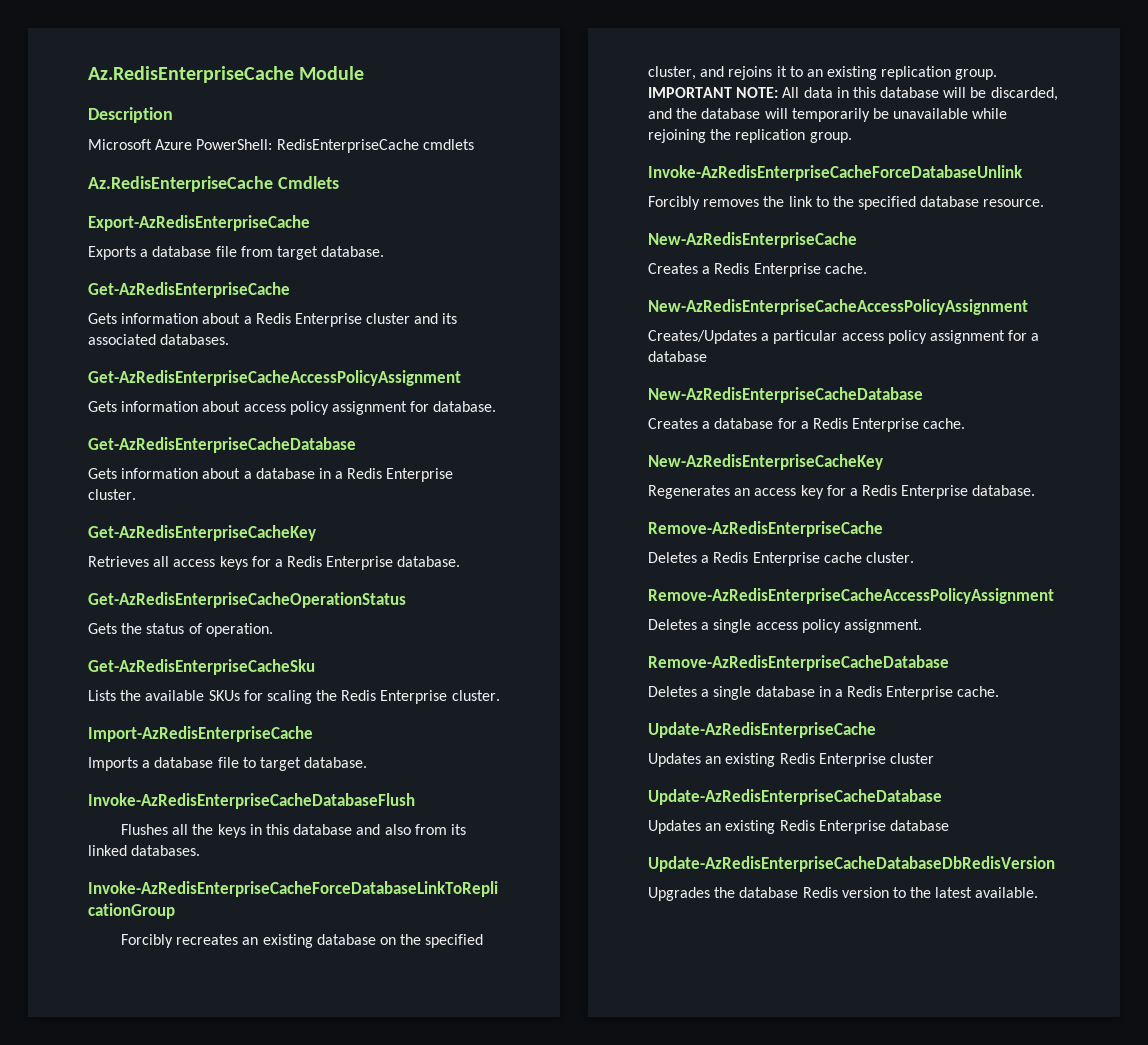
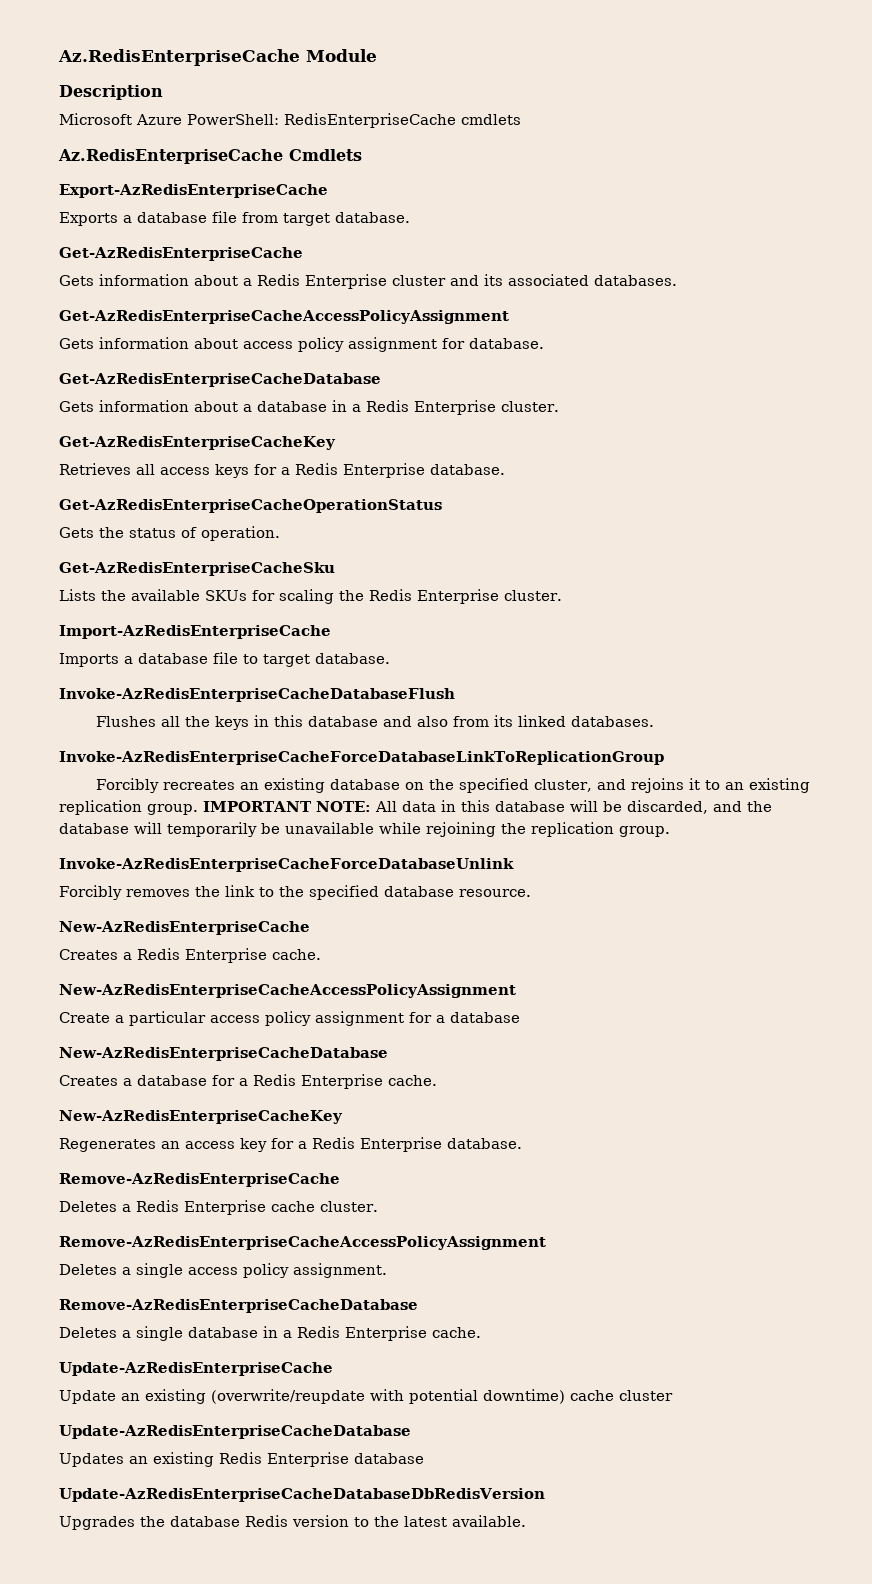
[648,330,757,344] Creates/Updates -> [59,1012,110,1023] Create
[648,753,886,767] Updates an existing Redis Enterprise -> [59,1389,614,1404] Update an existing (overwrite/reupdate with potential downtime) cache

